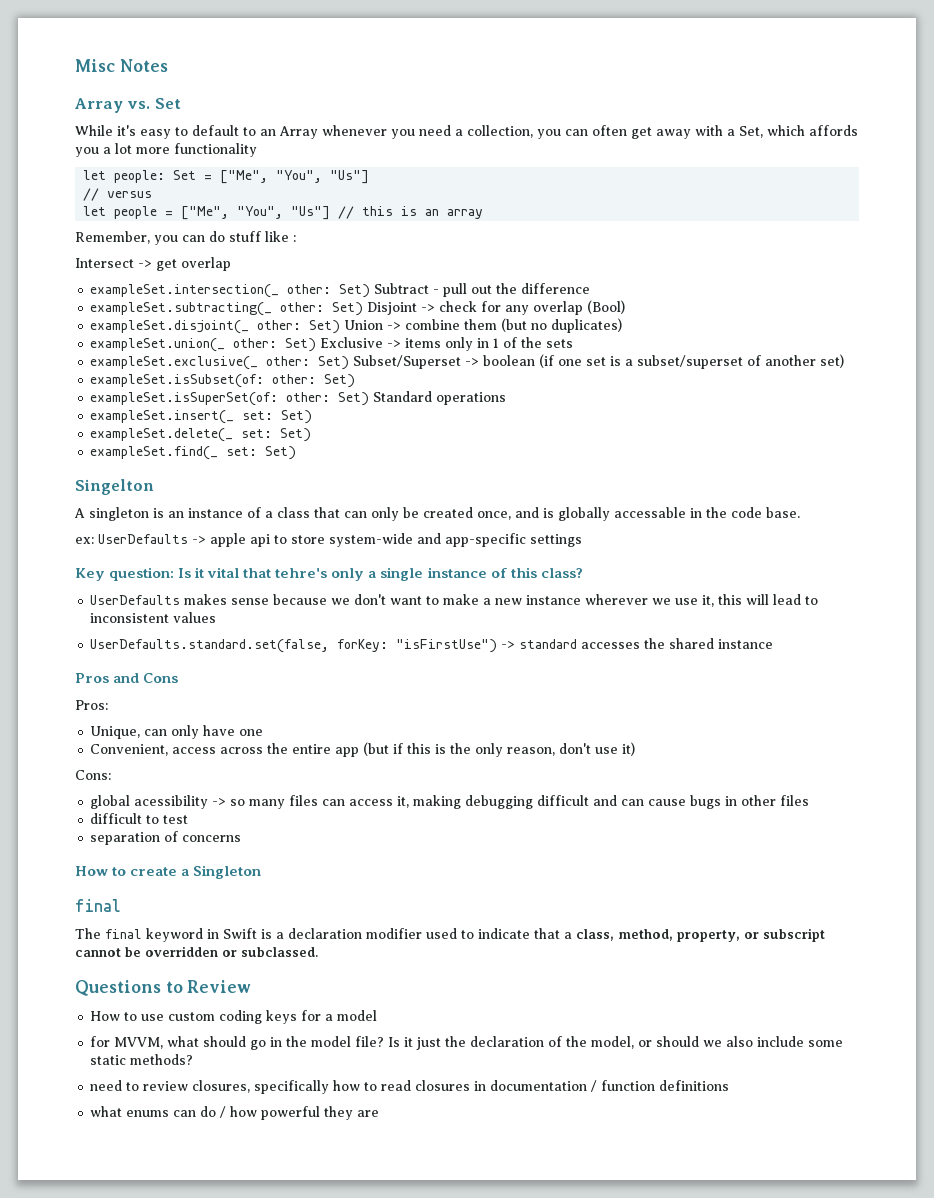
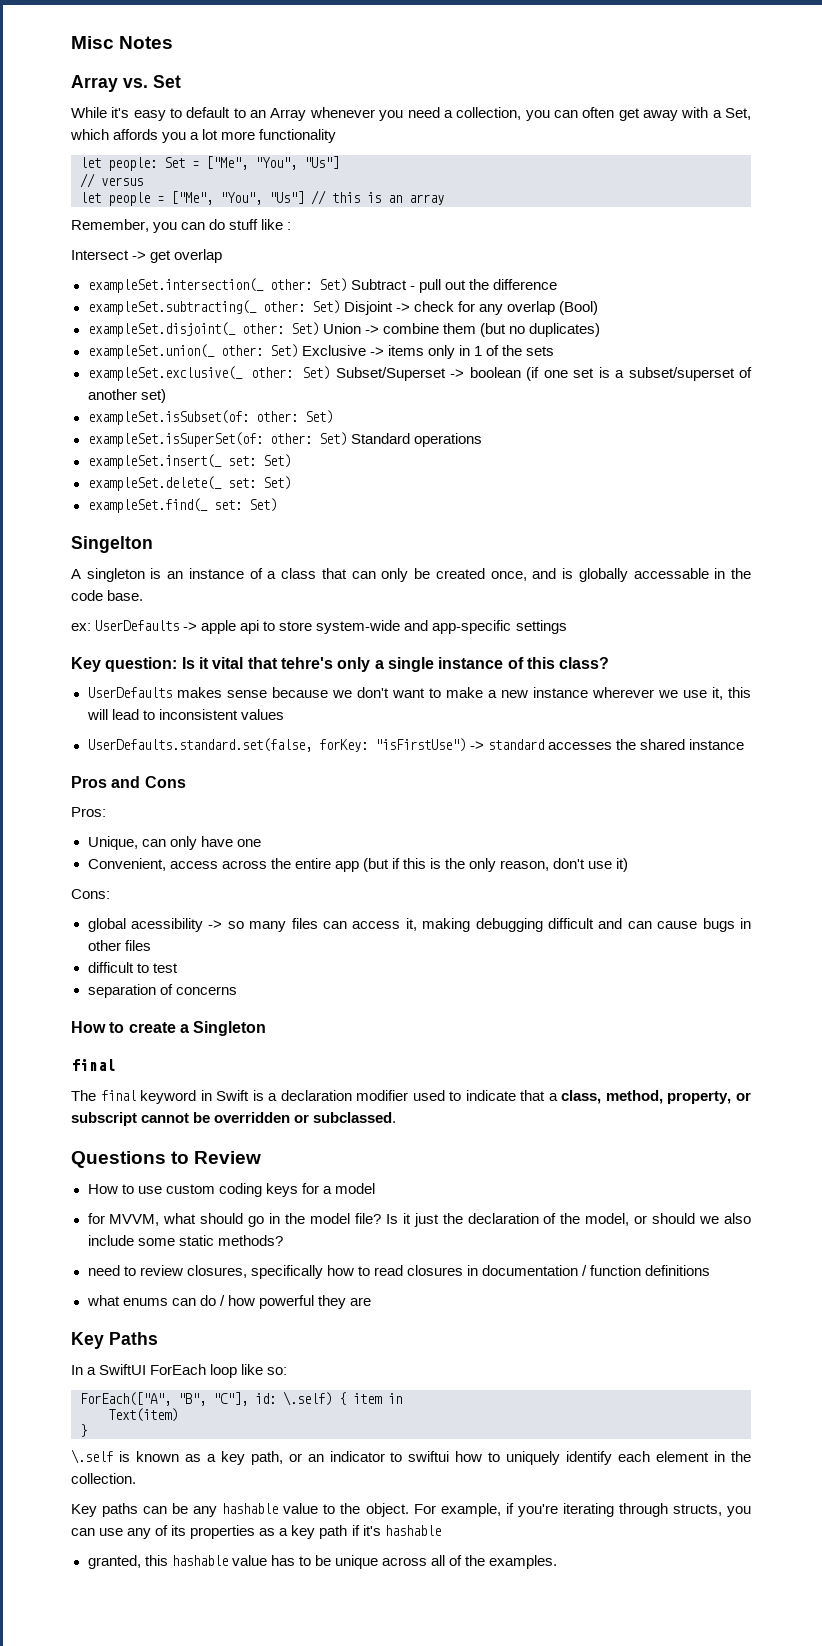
(380, 1113) none -> [71,1332,158,1349] [71,1364,288,1378] [80,1391,402,1406] [108,1408,178,1422] [80,1424,87,1437] [71,1449,751,1465] [71,1473,136,1484] [71,1503,751,1517] [71,1525,441,1539] [87,1555,558,1569] // Key Paths // In a SwiftUI ForEach loop like so: // ForEach(["A", "B", "C"], id: \.self) { item in // Text(item) // } // \.self is known as a key path, or an indicator to swiftui how to uniquely identify each element in the collection. // Key paths can be any hashable value to the object. For example, if you're iterating through structs, you can use any of its properties as a key path if it's hashable // granted, this hashable value has to be unique across all of the examples.

